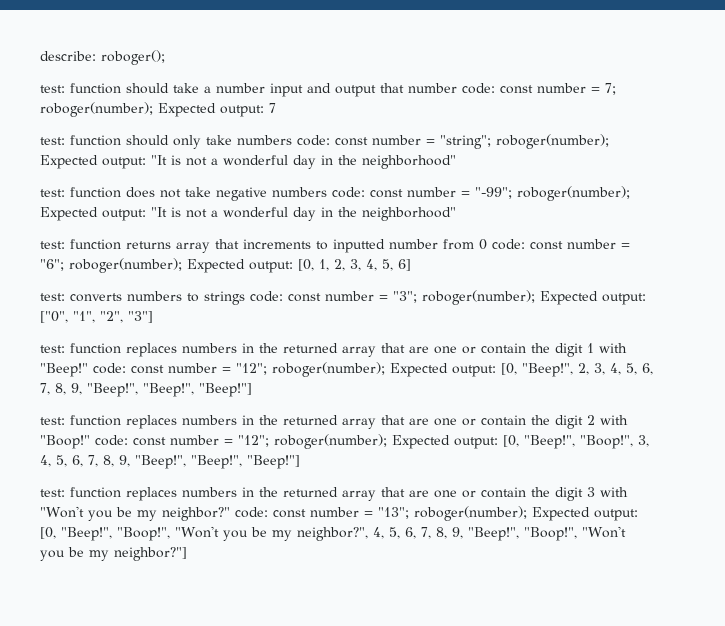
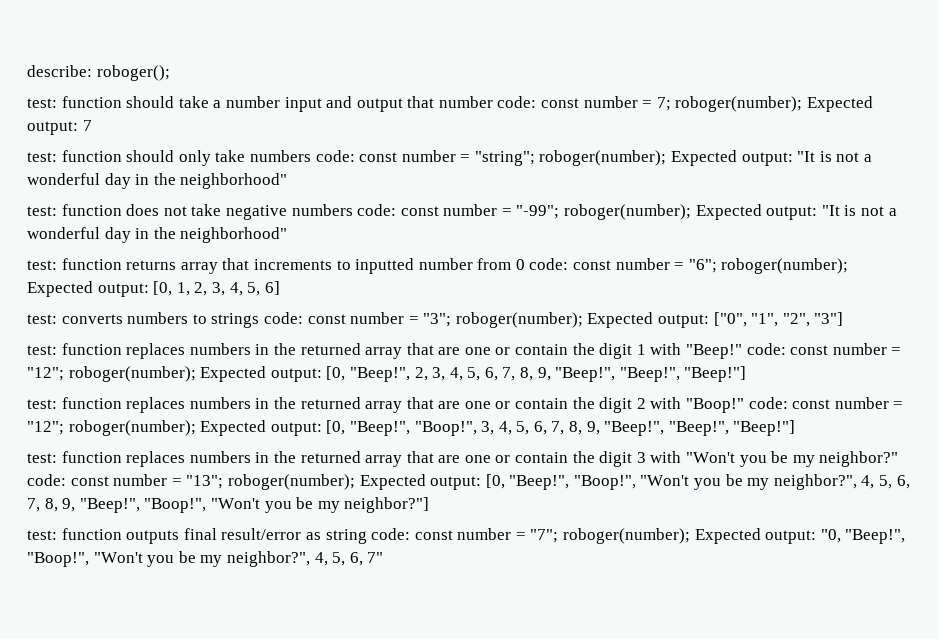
(187, 554) none -> [27,528,906,544] [27,551,384,567] // test: function outputs final result/error as string code: const number = "7"; roboger(number); Expected output: "0, "Beep!", "Boop!", "Won't you be my neighbor?", 4, 5, 6, 7"

